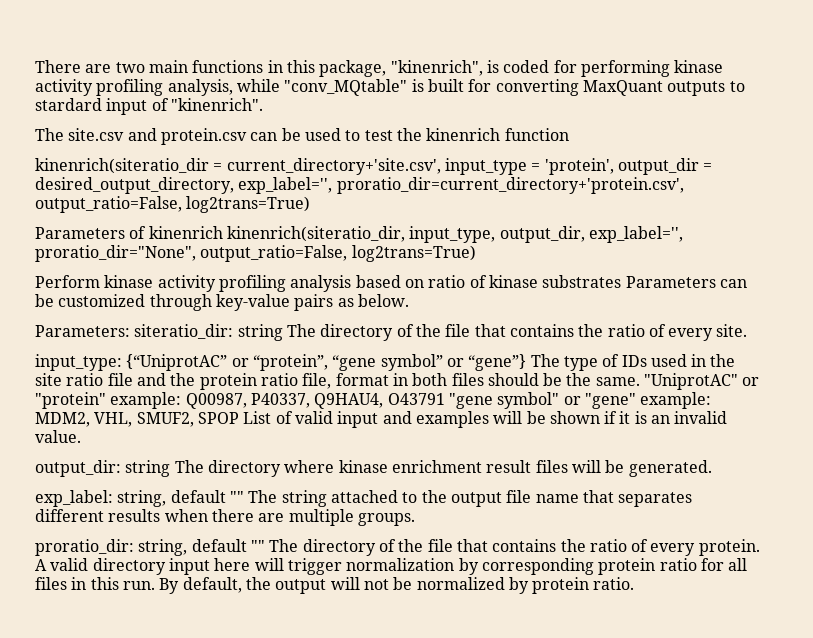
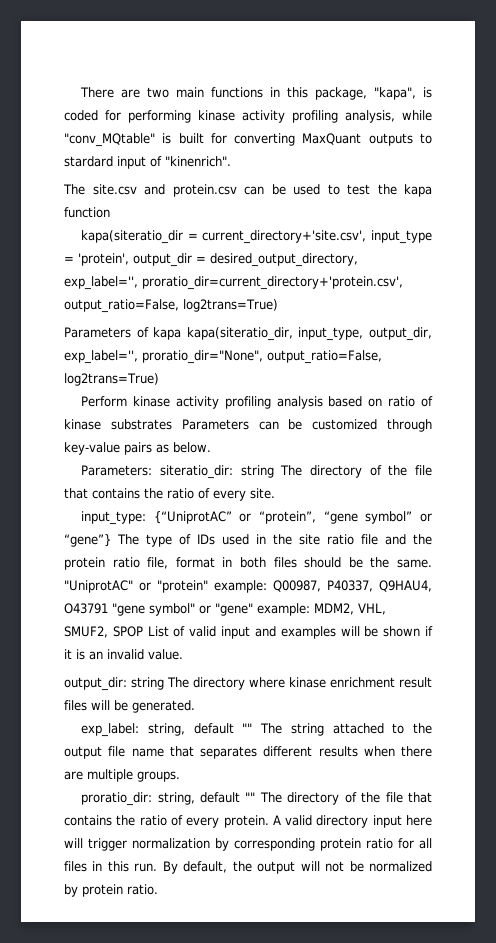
[390,60,483,76] "kinenrich", -> [374,87,417,100] "kapa",
[426,128,501,141] kinenrich -> [404,184,432,197] kapa
[35,158,209,174] kinenrich(siteratio_dir -> [81,230,184,244] kapa(siteratio_dir
[148,226,405,242] kinenrich kinenrich(siteratio_dir, -> [153,327,293,341] kapa kapa(siteratio_dir,

